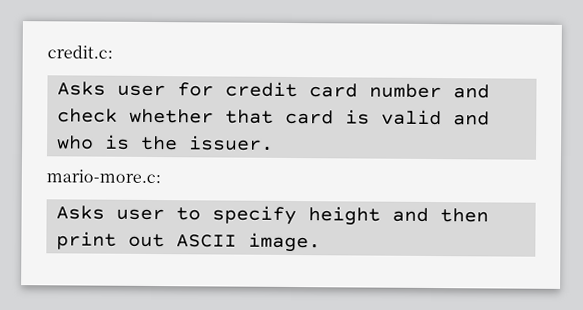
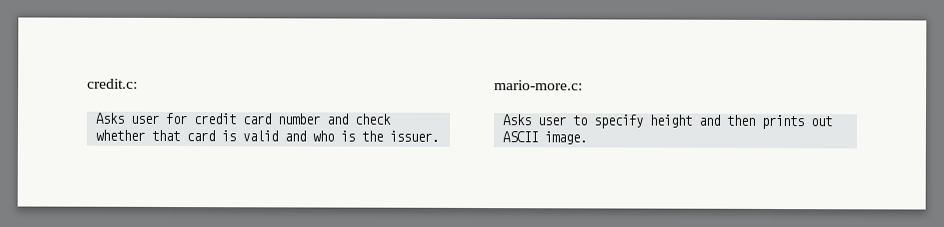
[55,231,117,250] print -> [761,114,805,130] prints

